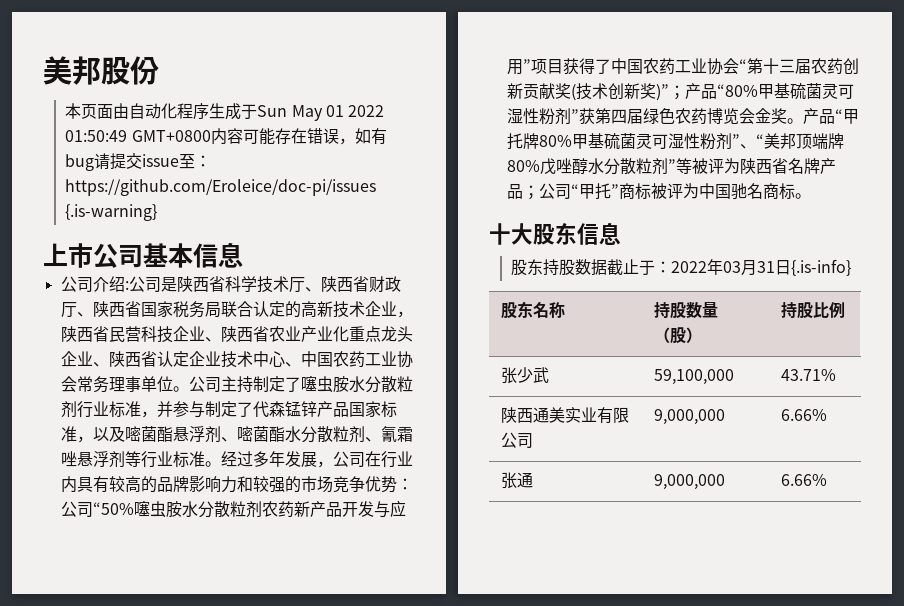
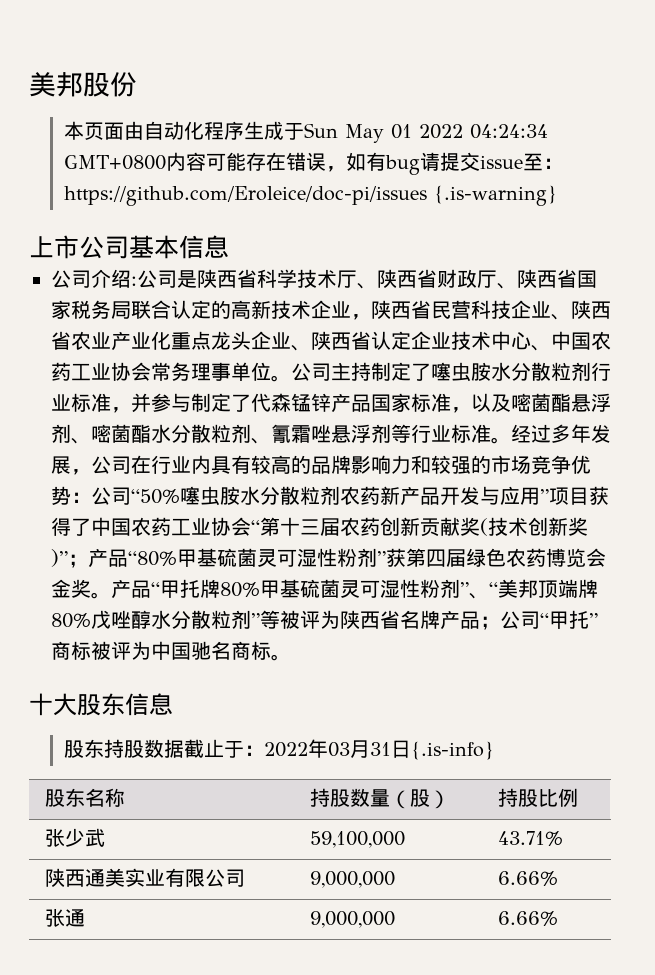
[65,130,128,142] 01:50:49 -> [470,124,549,139] 04:24:34

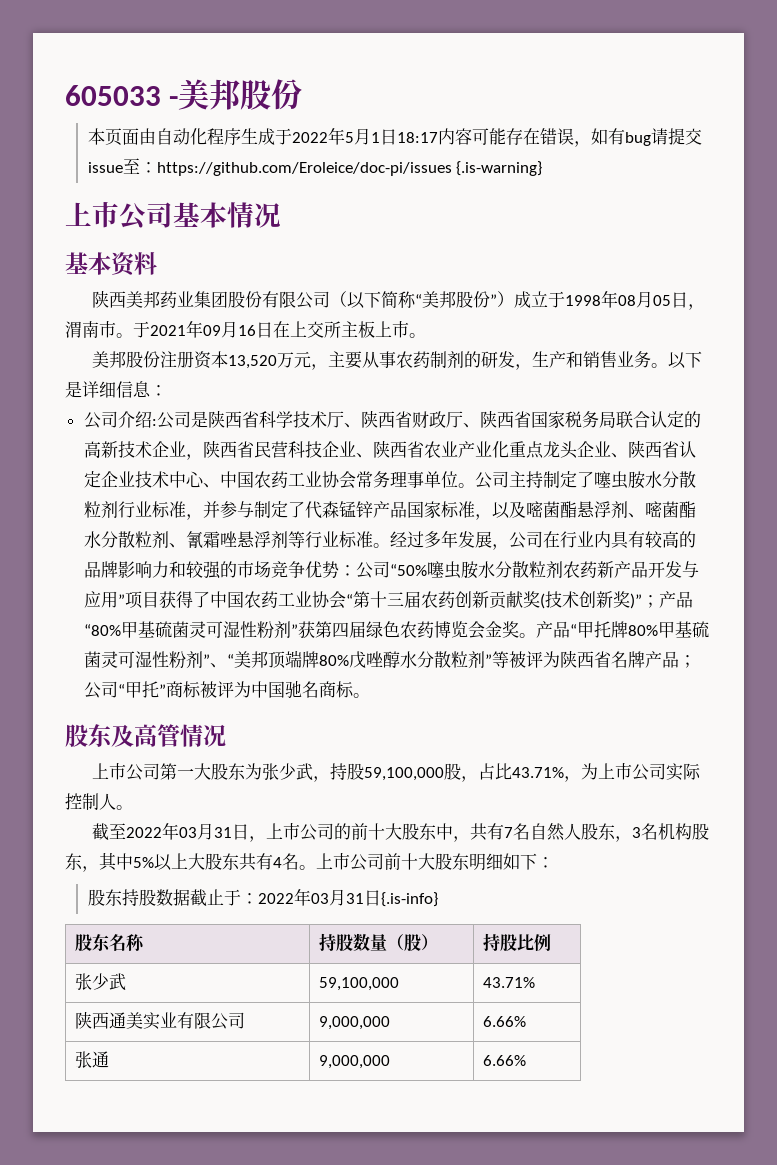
(29, 84) none -> [65,85,179,106] 605033 -
[304,123,549,143] [64,155,167,170] Sun May 01 2022 04:24:34 GMT+0800 -> [291,127,438,145] 2022年5月1日18:17
[179,235,229,259] 信息 -> [227,202,281,228] [65,252,157,277] [92,290,706,310] [65,320,426,338] [92,351,703,370] [65,381,167,398] 情况 // 基本资料 // 陕西美邦药业集团股份有限公司（以下简称“美邦股份”）成立于1998年08月05日，渭南市。于2021年09月16日在上交所主板上市。 // 美邦股份注册资本13,520万元，主要从事农药制剂的研发，生产和销售业务。以下是详细信息：
[29,693,173,716] 十大股东信息 -> [65,724,226,747] [92,763,702,782] [65,793,133,810] [92,822,710,842] [65,852,554,872] 股东及高管情况 // 上市公司第一大股东为张少武，持股59,100,000股，占比43.71%，为上市公司实际控制人。 // 截至2022年03月31日，上市公司的前十大股东中，共有7名自然人股东，3名机构股东，其中5%以上大股东共有4名。上市公司前十大股东明细如下：

